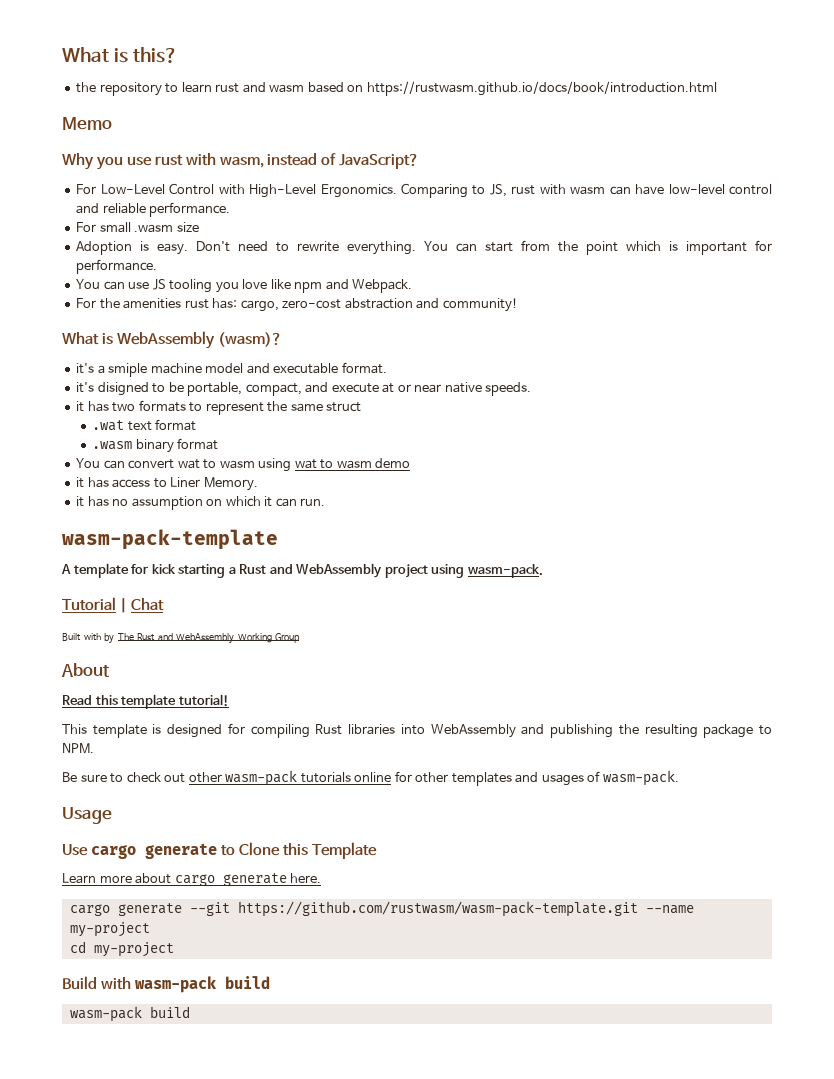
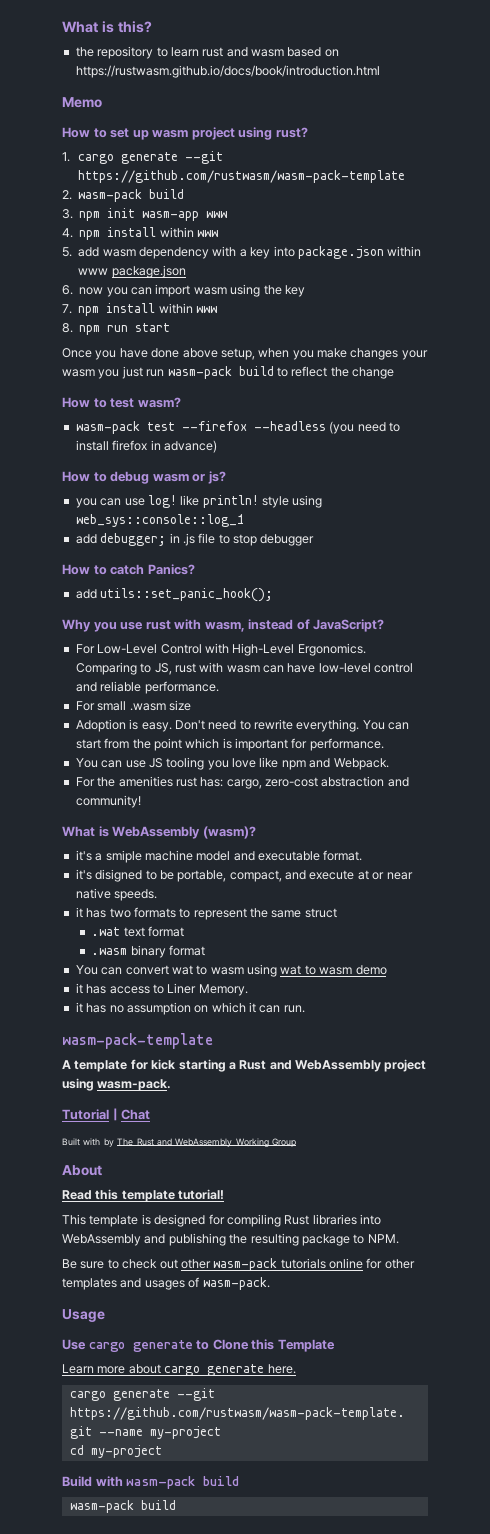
(112, 123) none -> [62,127,308,140] [62,151,223,164] [77,170,405,183] [62,189,185,202] [62,208,228,221] [62,227,218,240] [62,246,422,259] [78,265,186,278] [62,284,305,297] [62,303,217,316] [62,323,171,335] [62,348,428,360] [62,366,394,379] [62,397,181,408] [75,421,400,434] [75,440,217,453] [62,471,226,484] [75,495,323,508] [75,514,244,527] [75,533,315,546] [62,564,195,575] [75,588,274,602] // How to set up wasm project using rust? // 1. cargo generate --git https://github.com/rustwasm/wasm-pack-template // 2. wasm-pack build // 3. npm init wasm-app www // 4. npm install within www // 5. add wasm dependency with a key into package.json within www package.json // 6. now you can import wasm using the key // 7. npm install within www // 8. npm run start // Once you have done above setup, when you make changes your wasm you just run wasm-pack build to reflect the change // How to test wasm? // wasm-pack test --firefox --headless (you need to install firefox in advance) // How to debug wasm or js? // you can use log! like println! style using web_sys::console::log_1 // add debugger; in .js file to stop debugger // How to catch Panics? // add utils::set_panic_hook();

